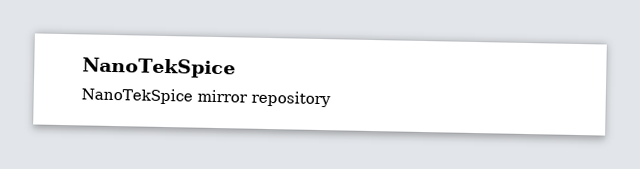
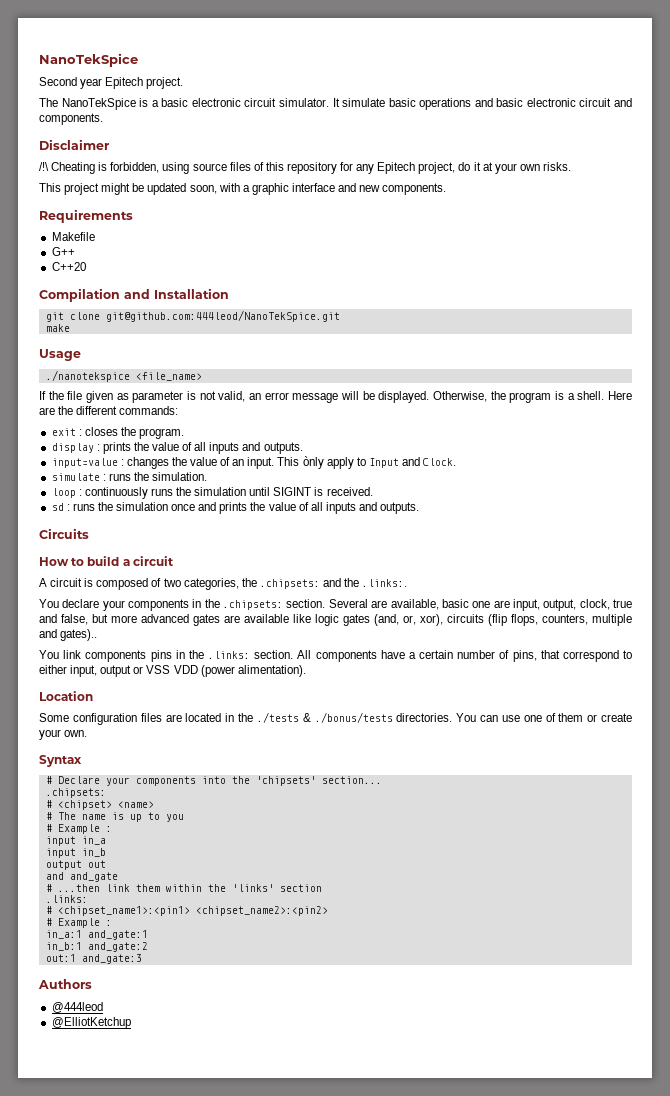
[81,87,331,108] NanoTekSpice mirror repository -> [39,77,184,89] [39,98,632,110] [39,113,103,125] [39,139,110,150] [39,162,571,174] [39,183,447,195] [39,209,133,223] [51,232,95,241] [51,247,75,256] [51,262,86,271] [39,288,229,302] [45,310,340,322] [45,324,70,332] [39,349,81,361] [45,370,202,382] [39,391,632,403] [39,406,179,415] [51,427,185,439] [51,442,303,454] [51,456,457,469] [51,472,208,481] [51,487,373,499] [51,502,420,514] [39,528,89,539] [39,556,174,566] [39,578,408,590] [39,599,633,611] [39,614,632,626] [39,629,98,641] [39,650,632,662] [39,665,306,677] [39,691,93,701] [39,712,632,725] [39,729,88,740] [39,755,82,767] [45,776,382,786] [45,788,106,798] [45,800,154,810] [45,812,184,822] [45,824,112,834] [45,836,106,846] [45,848,106,858] [45,860,106,870] [45,872,118,882] [45,884,322,892] [45,895,88,903] [45,906,328,916] [45,918,112,928] [45,930,148,940] [45,942,148,952] [45,954,142,964] [38,979,92,989] [51,1002,103,1013] [51,1017,131,1029] Second year Epitech project. // The NanoTekSpice is a basic electronic circuit simulator. It simulate basic operations and basic electronic circuit and components. // Disclaimer // /!\ Cheating is forbidden, using source files of this repository for any Epitech project, do it at your own risks. // This project might be updated soon, with a graphic interface and new components. // Requirements // Makefile // G++ // C++20 // Compilation and Installation // git clone git@github.com:444leod/NanoTekSpice.git // make // Usage // ./nanotekspice <file_name> // If the file given as parameter is not valid, an error message will be displayed. Otherwise, the program is a shell. Here are the different commands: // exit : closes the program. // display : prints the value of all inputs and outputs. // input=value : changes the value of an input. This ònly apply to Input and Clock. // simulate : runs the simulation. // loop : continuously runs the simulation until SIGINT is received. // sd : runs the simulation once and prints the value of all inputs and outputs. // Circuits // How to build a circuit // A circuit is composed of two categories, the .chipsets: and the .links:. // You declare your components in the .chipsets: section. Several are available, basic one are input, output, clock, true and false, but more advanced gates are available like logic gates (and, or, xor), circuits (flip flops, counters, multiple and gates).. // You link components pins in the .links: section. All components have a certain number of pins, that correspond to either input, output or VSS VDD (power alimentation). // Location // Some configuration files are located in the ./tests & ./bonus/tests directories. You can use one of them or create your own. // Syntax // # Declare your components into the 'chipsets' section... // .chipsets: // # <chipset> <name> // # The name is up to you // # Example : // input in_a // input in_b // output out // and and_gate // # ...then link them within the 'links' section // .links: // # <chipset_name1>:<pin1> <chipset_name2>:<pin2> // # Example : // in_a:1 and_gate:1 // in_b:1 and_gate:2 // out:1 and_gate:3 // Authors // @444leod // @ElliotKetchup

